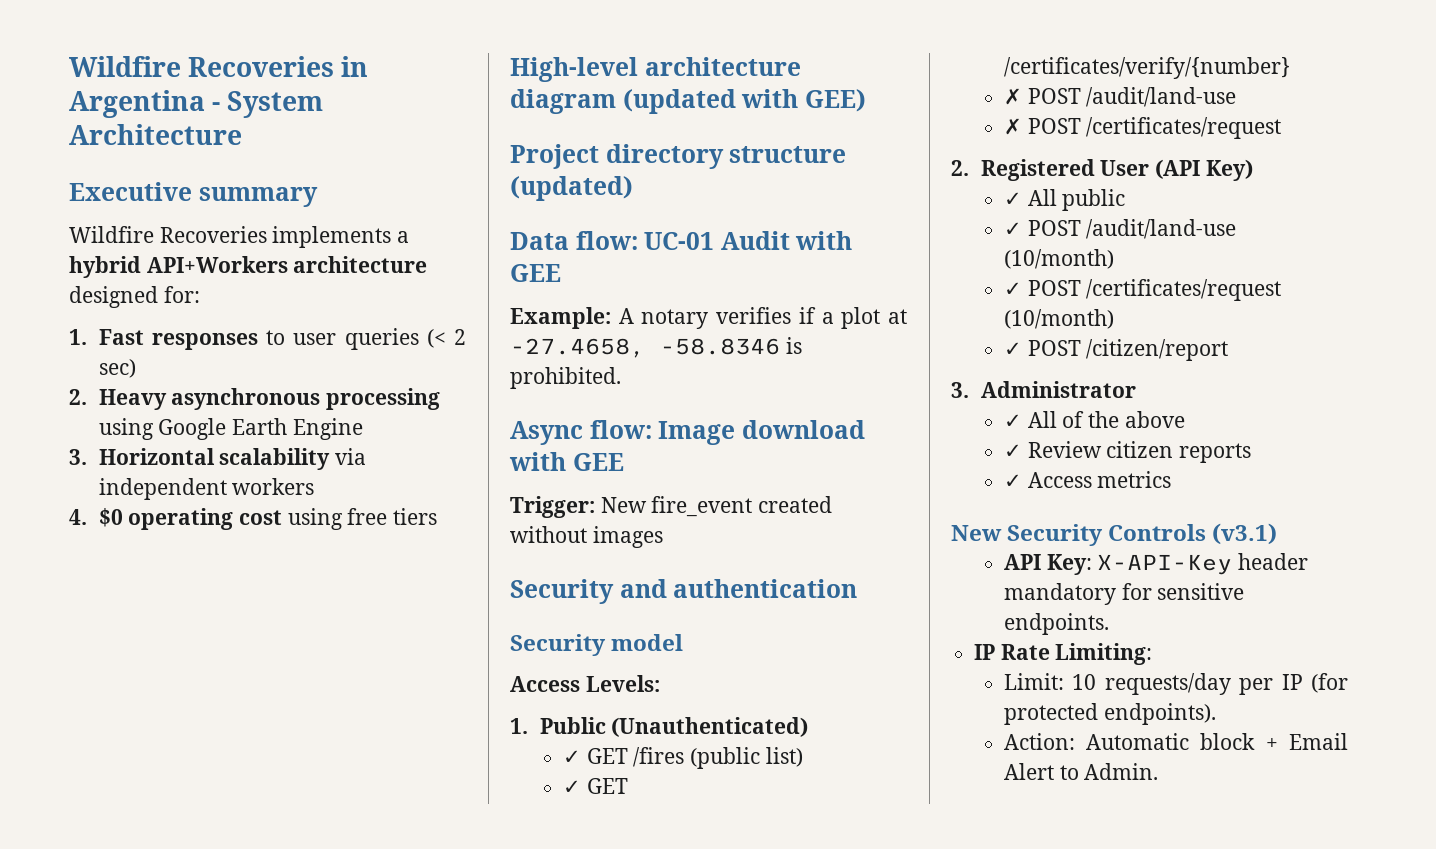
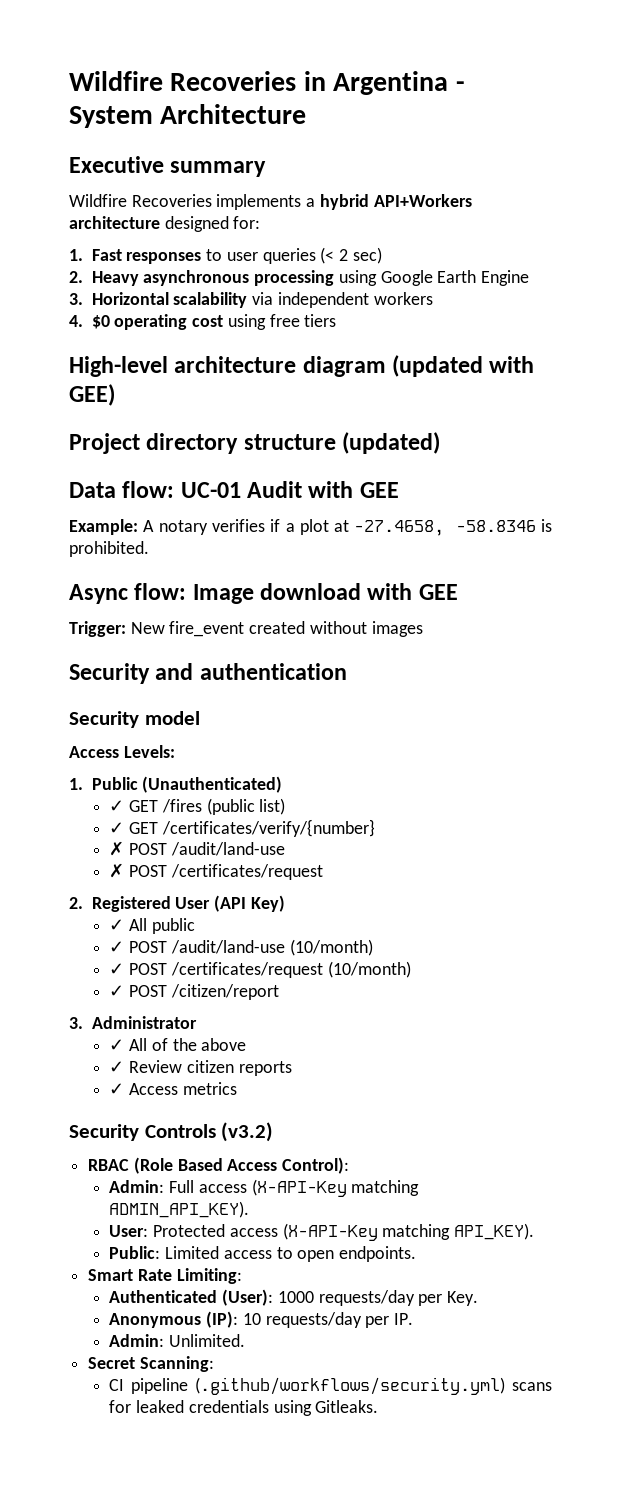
[951,525,1002,541] New -> (237, 1088) none
[1212,523,1278,545] [1003,553,1308,575] [1003,583,1245,605] (v3.1) // API Key: X-API-Key header mandatory for sensitive -> [221,1122,274,1142] [88,1157,350,1174] [109,1179,420,1197] [109,1201,250,1218] [109,1223,535,1241] [109,1246,335,1262] (v3.2) // RBAC (Role Based Access Control): // Admin: Full access (X-API-Key matching ADMIN_API_KEY). // User: Protected access (X-API-Key matching API_KEY). // Public: Limited access to open
[974,644,996,660] IP -> [88,1269,134,1281] Smart
[1003,673,1348,695] [1003,703,1216,725] [1003,733,1348,750] [1003,763,1159,780] Limit: 10 requests/day per IP (for protected endpoints). // Action: Automatic block + Email Alert to Admin. -> [109,1289,479,1306] [109,1311,414,1328] [109,1334,246,1347] [88,1356,214,1372] [109,1377,552,1395] [109,1400,379,1416] Authenticated (User): 1000 requests/day per Key. // Anonymous (IP): 10 requests/day per IP. // Admin: Unlimited. // Secret Scanning: // CI pipeline (.github/workflows/security.yml) scans for leaked credentials using Gitleaks.

